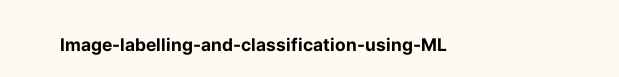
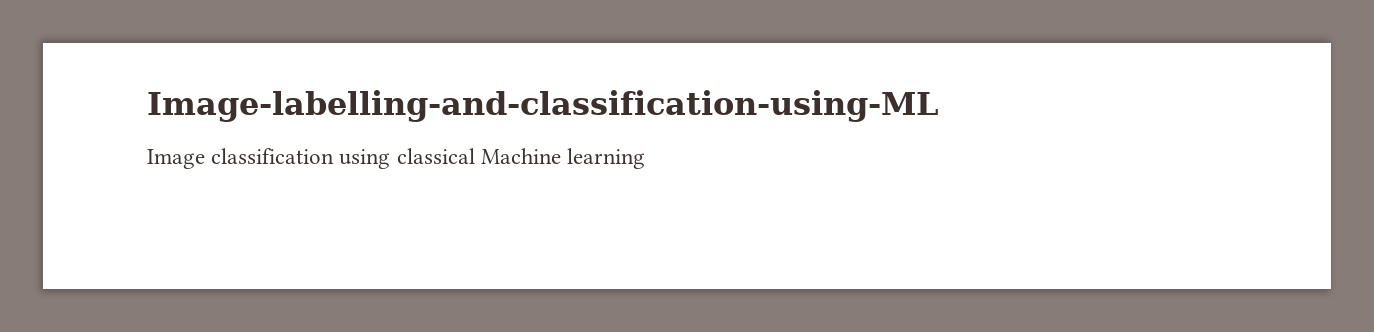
(447, 46) none -> [147,148,646,169] // Image classification using classical Machine learning

